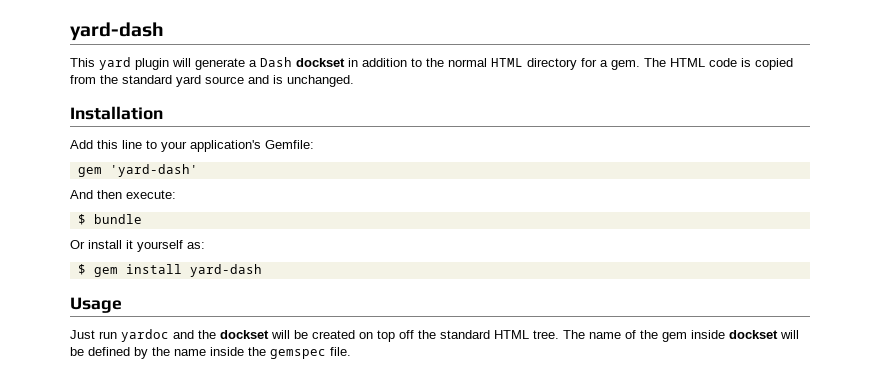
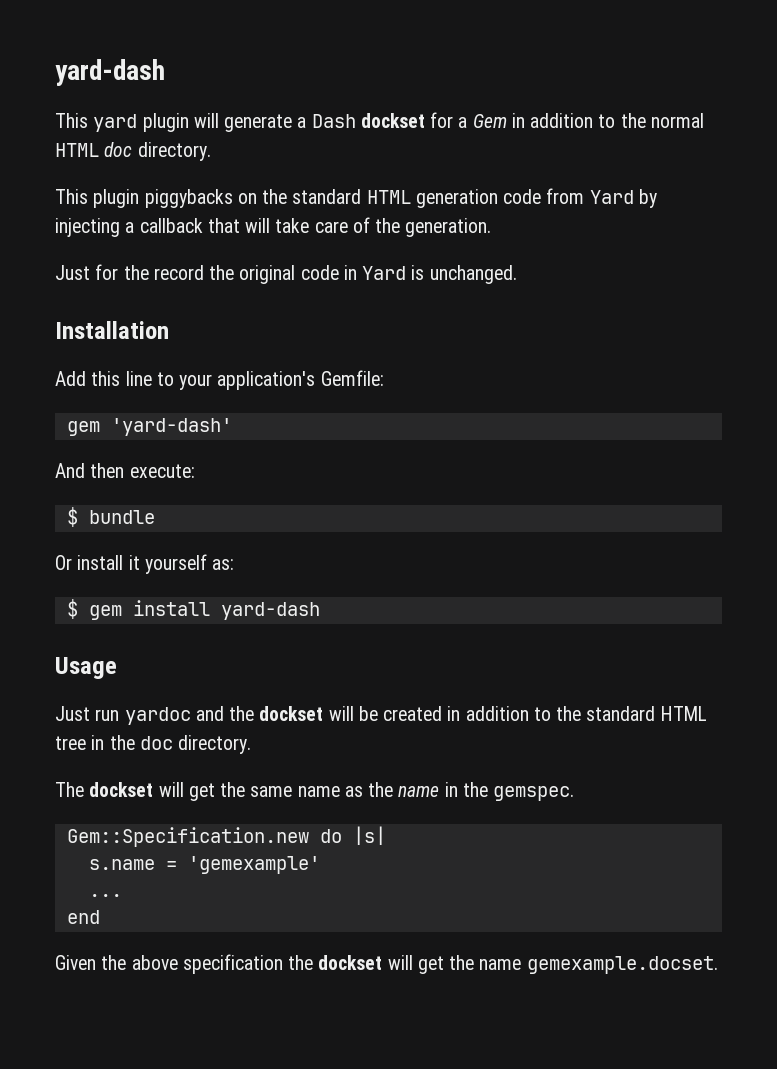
(345, 62) none -> [430,112,507,128] for a Gem
[527,58,793,70] [70,75,269,87] directory for a gem. The HTML code is copied from the standard yard source and -> [104,142,211,161] [55,188,657,208] [55,217,492,237] [55,264,407,284] doc directory. // This plugin piggybacks on the standard HTML generation code from Yard by injecting a callback that will take care of the generation. // Just for the record the original code in Yard
[359,330,799,342] [70,347,351,359] on top off the standard HTML tree. The name of the gem inside dockset will be defined by the name inside the gemspec file. -> [447,706,707,721] [55,735,252,754] [55,782,575,801] [66,826,386,847] [88,856,320,874] [88,894,122,897] [66,910,100,924] [55,954,718,974] in addition to the standard HTML tree in the doc directory. // The dockset will get the same name as the name in the gemspec. // Gem::Specification.new do |s| // s.name = 'gemexample' // ... // end // Given the above specification the dockset will get the name gemexample.docset.

